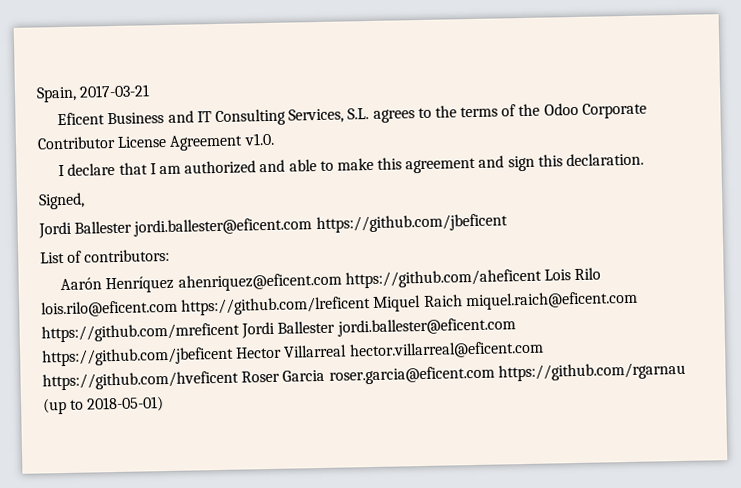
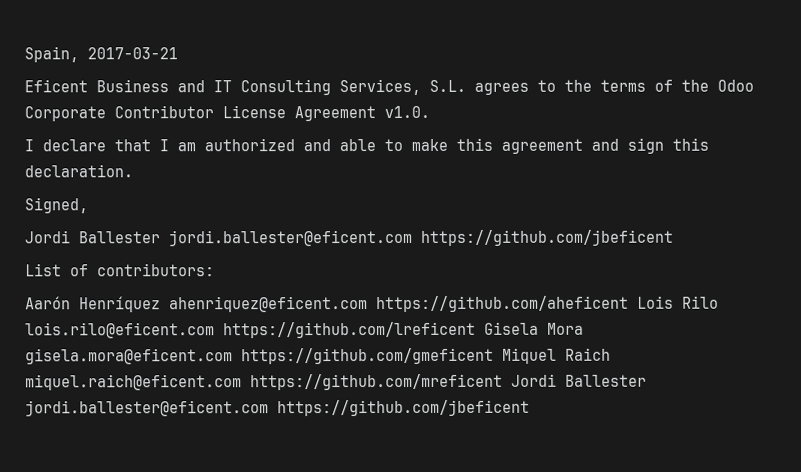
(372, 305) none -> [484,321,584,335] [25,347,494,365] Gisela Mora gisela.mora@eficent.com https://github.com/gmeficent
[236,340,544,360] [42,361,686,391] [42,396,165,415] Hector Villarreal hector.villarreal@eficent.com https://github.com/hveficent Roser Garcia roser.garcia@eficent.com https://github.com/rgarnau (up to 2018-05-01) -> (530, 408) none

